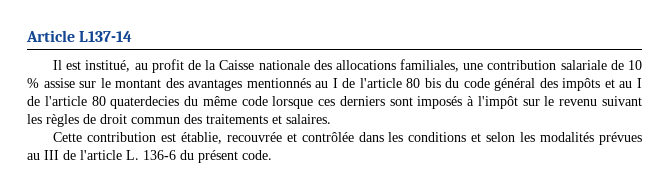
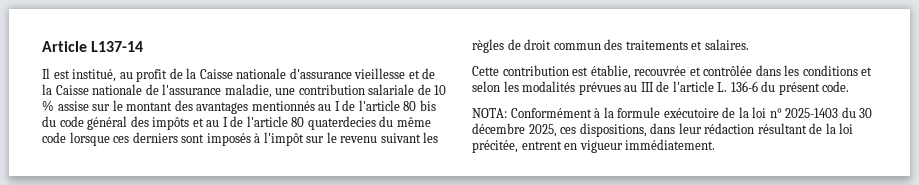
[313,59,460,72] des allocations familiales, -> [289,68,436,79] [42,84,272,98] d'assurance vieillesse et de la Caisse nationale de l'assurance maladie,
(272, 155) none -> [472,107,873,118] [472,123,854,137] [472,139,716,153] // NOTA: Conformément à la formule exécutoire de la loi n° 2025-1403 du 30 décembre 2025, ces dispositions, dans leur rédaction résultant de la loi précitée, entrent en vigueur immédiatement.

